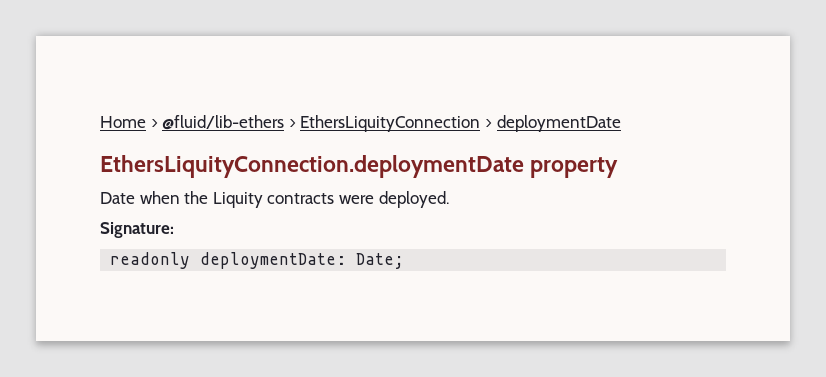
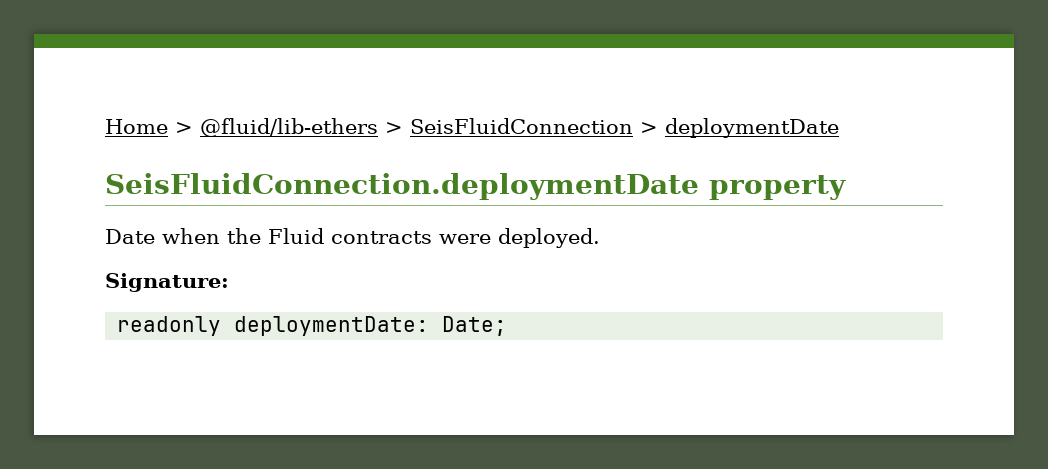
[300,115,481,132] EthersLiquityConnection -> [410,118,633,134] SeisFluidConnection
[100,155,524,178] EthersLiquityConnection.deploymentDate -> [105,173,699,200] SeisFluidConnection.deploymentDate
[212,192,263,208] Liquity -> [268,228,324,244] Fluid

